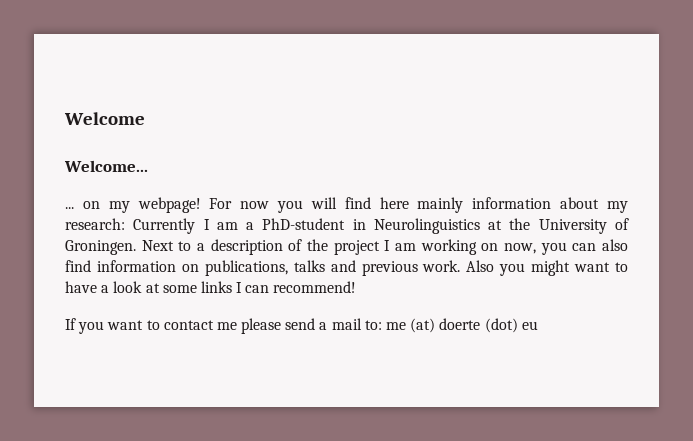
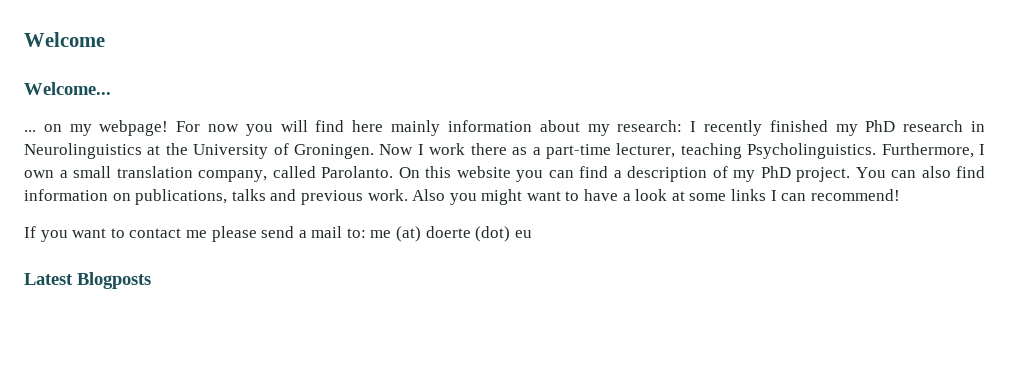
[133,218,346,234] Currently I am a PhD-student -> [690,120,964,136] I recently finished my PhD research
[141,239,567,255] Next to a description of the project I am working on now, you -> [379,143,985,159] [24,166,886,182] Now I work there as a part-time lecturer, teaching Psycholinguistics. Furthermore, I own a small translation company, called Parolanto. On this website you can find a description of my PhD project. You
(538, 325) none -> [24,272,151,289] // Latest Blogposts

